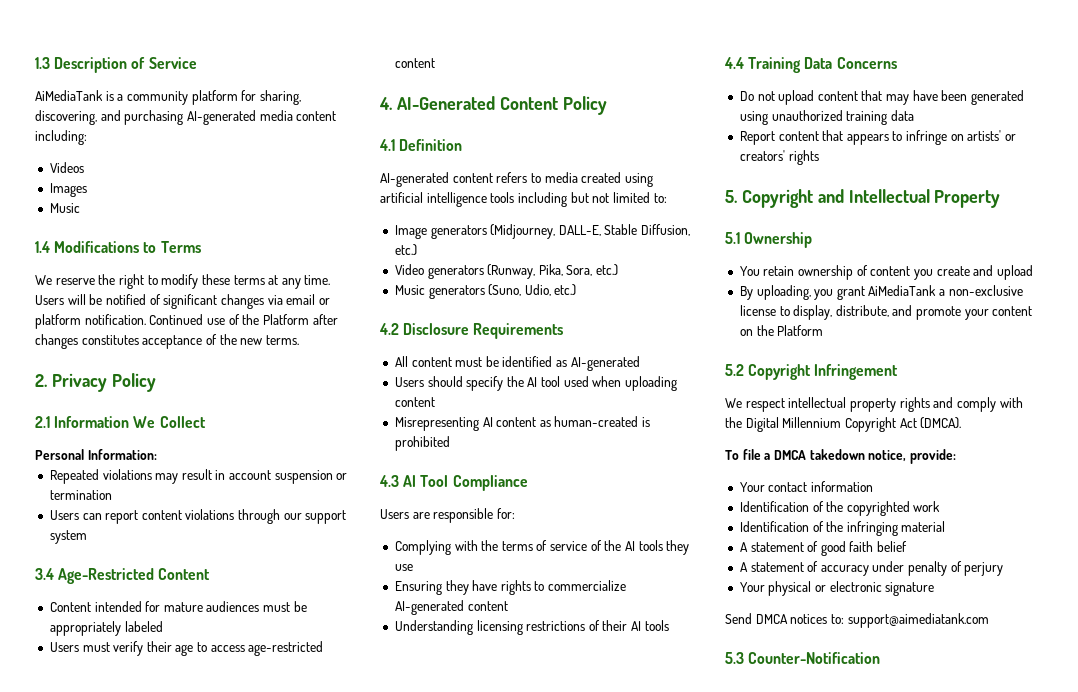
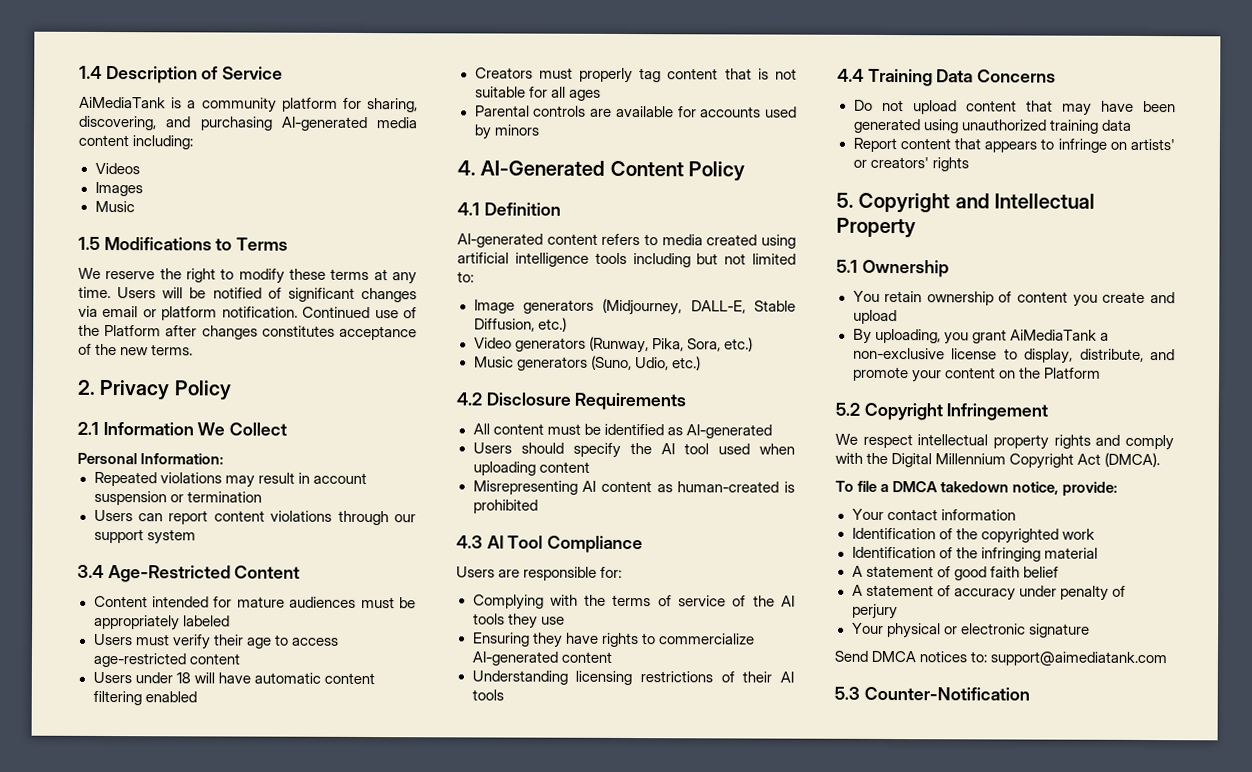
[35,57,50,69] 1.3 -> [79,65,102,79] 1.4
[35,241,50,253] 1.4 -> [78,236,100,250] 1.5
(435, 63) none -> [92,671,375,685] [92,690,197,706] [474,67,797,84] [474,86,601,101] [474,105,797,118] [473,124,540,140] // Users under 18 will have automatic content filtering enabled // Creators must properly tag content that is not suitable for all ages // Parental controls are available for accounts used by minors

